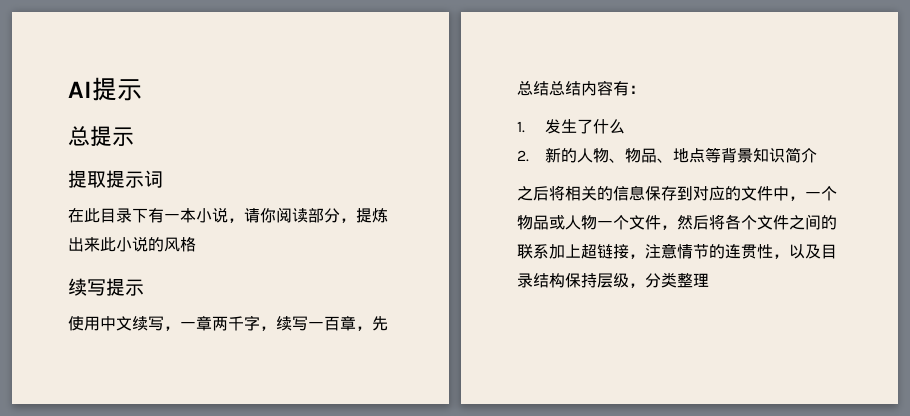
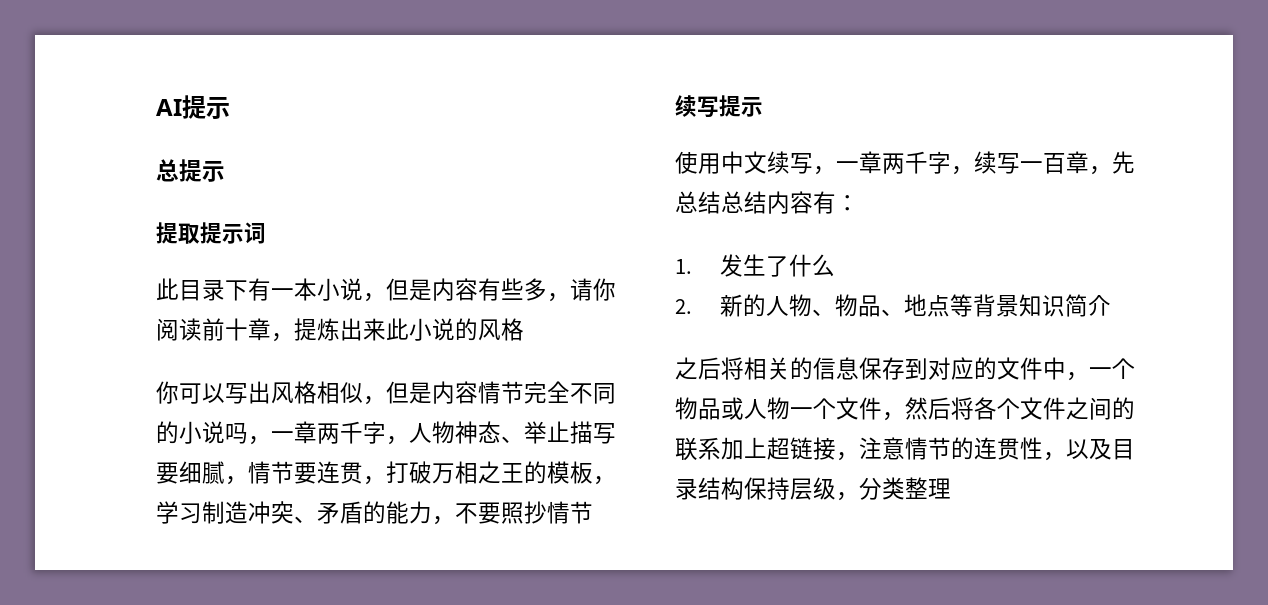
[68,208,84,223] 在 -> (266, 233) none
(244, 220) none -> [386,278,570,302] 但是内容有些多，
[308,208,340,223] 部分 -> [202,318,271,341] 前十章
(196, 244) none -> [156,381,616,405] [156,421,616,445] [156,461,616,485] [156,501,593,525] // 你可以写出风格相似，但是内容情节完全不同的小说吗，一章两千字，人物神态、举止描写要细腻，情节要连贯，打破万相之王的模板，学习制造冲突、矛盾的能力，不要照抄情节

